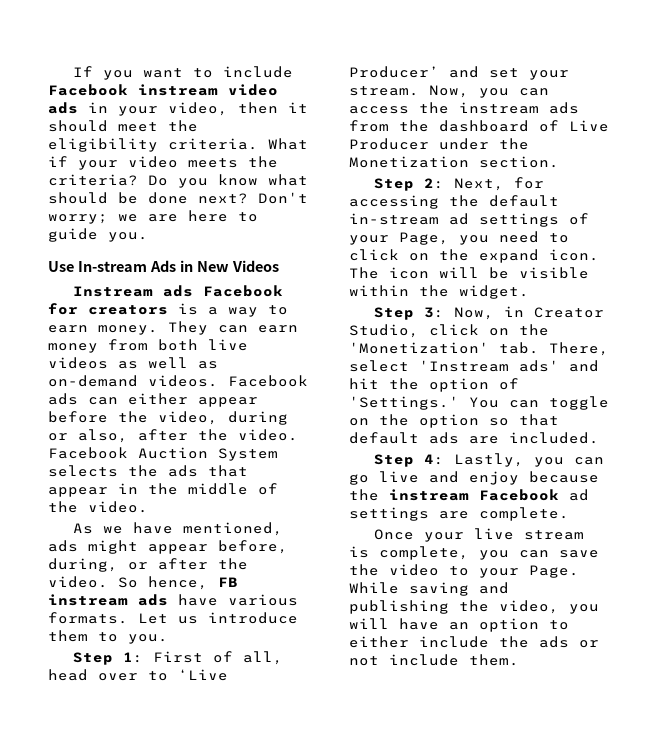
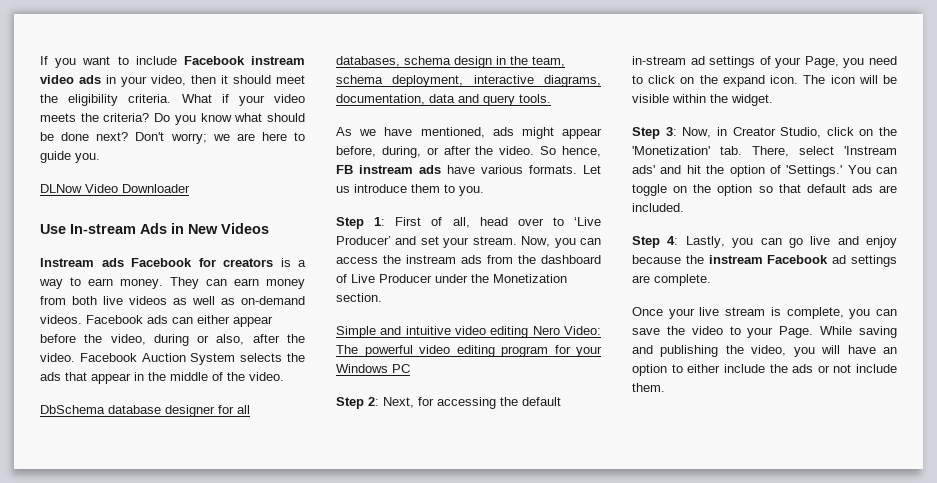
(148, 237) none -> [40,184,190,193] // DLNow Video Downloader
(148, 507) none -> [40,405,250,417] [336,56,565,68] [336,75,601,87] [336,94,551,106] // DbSchema database designer for all databases, schema design in the team, schema deployment, interactive diagrams, documentation, data and query tools.
(559, 162) none -> [336,326,601,338] [336,345,602,357] [336,364,410,373] // Simple and intuitive video editing Nero Video: The powerful video editing program for your Windows PC

